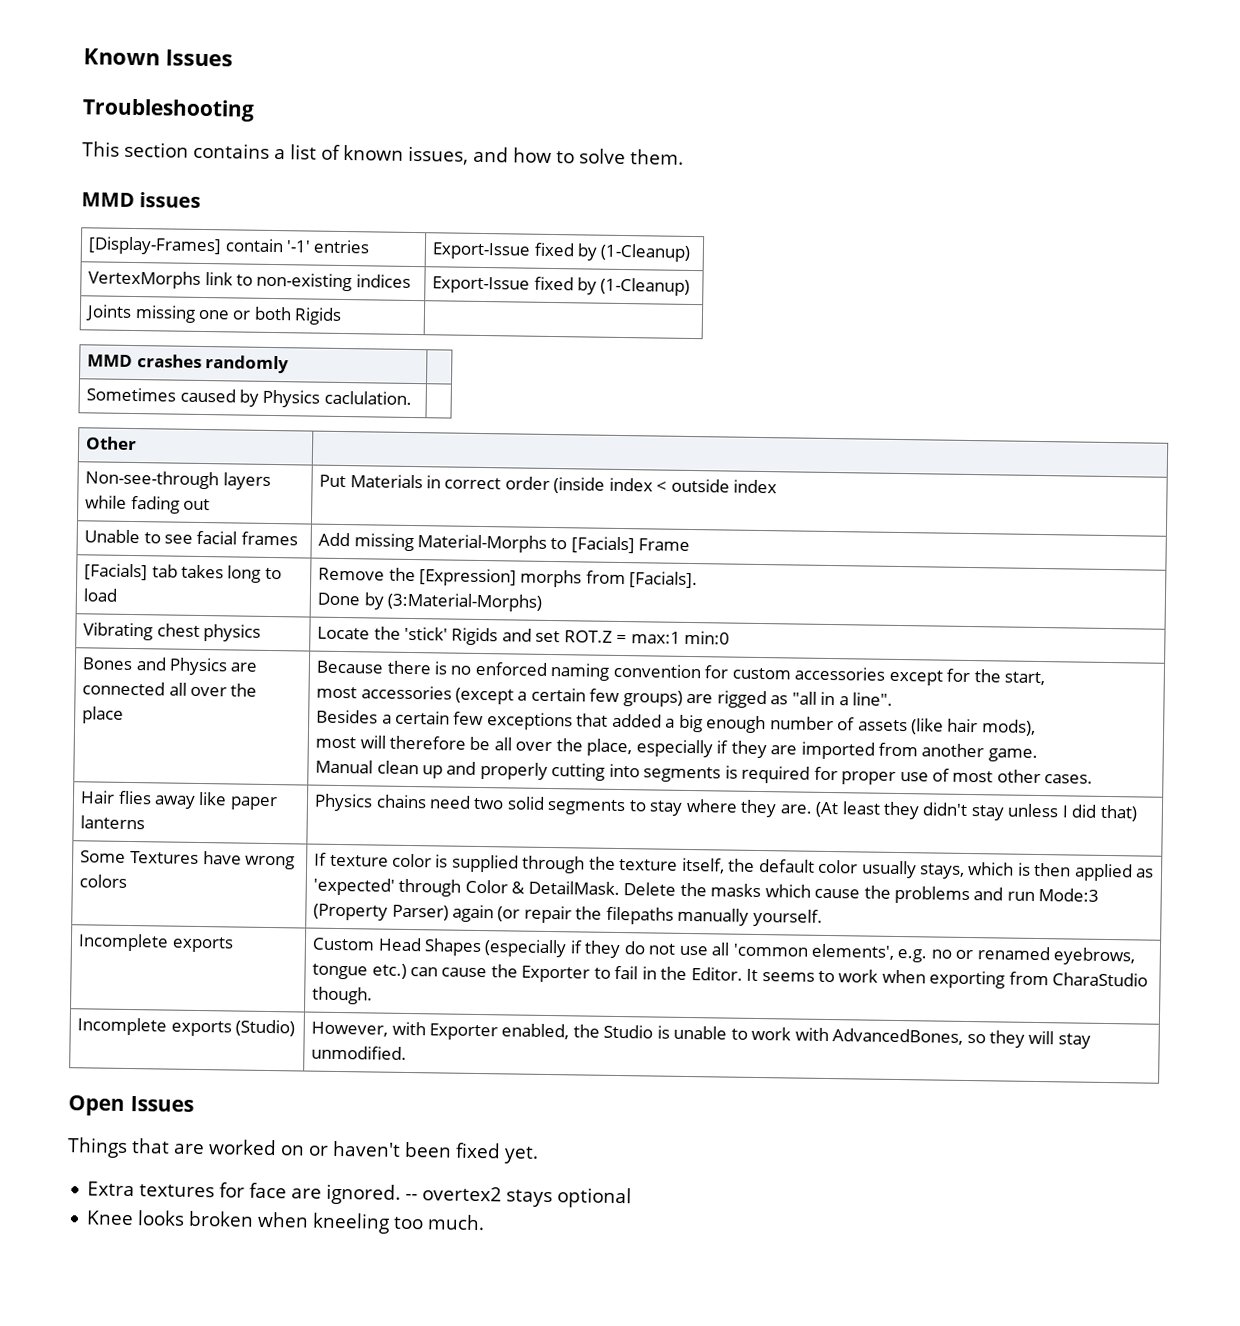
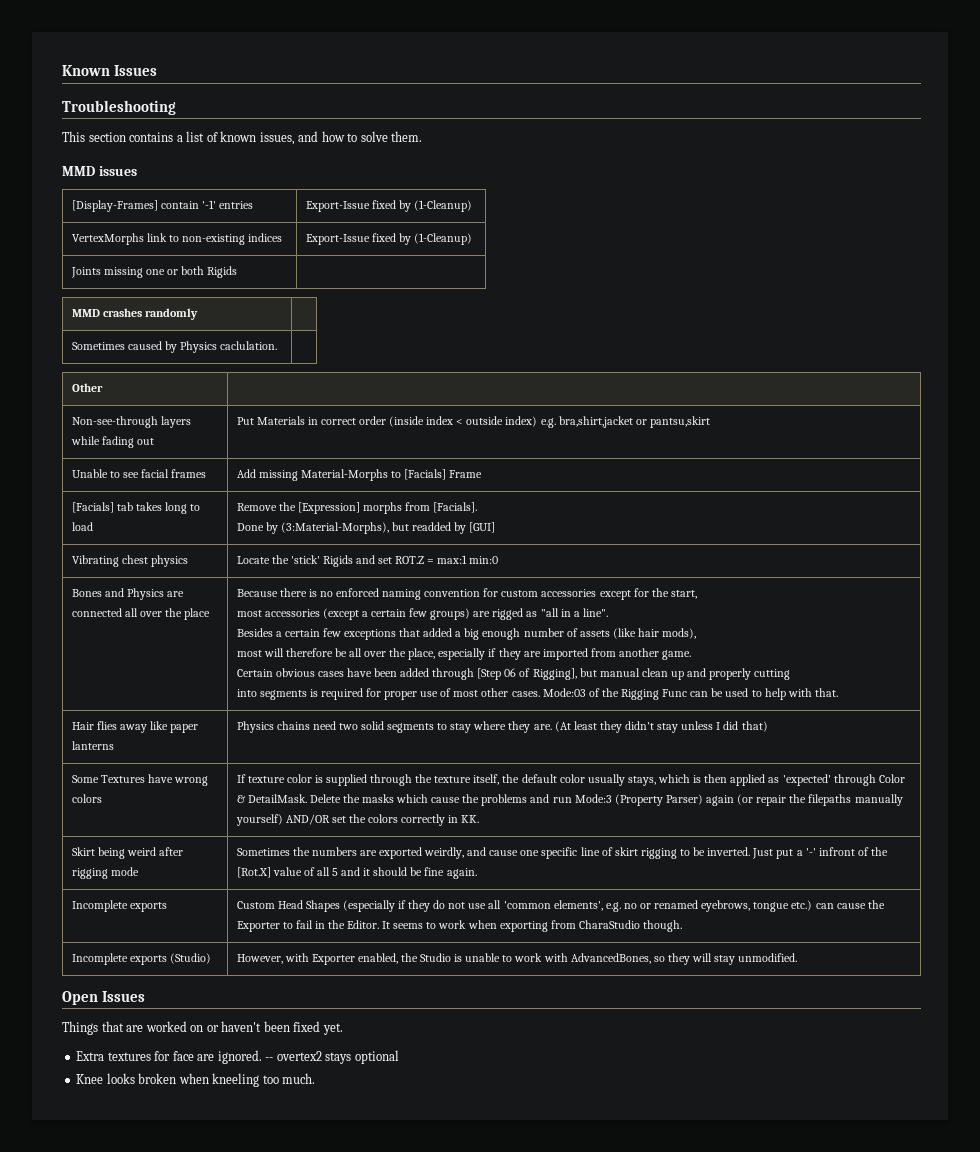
[733,479,778,494] index -> [505,416,710,428] index) e.g. bra,shirt,jacket or pantsu,skirt
[386,592,542,612] (3:Material-Morphs) -> [280,522,496,534] (3:Material-Morphs), but readded by [GUI]
[315,759,374,774] Manual -> [236,668,640,680] Certain obvious cases have been added through [Step 06 of Rigging], but manual
(606, 772) none -> (791, 674) //
(1094, 779) none -> [542,688,838,700] Mode:03 of the Rigging Func can be used to help with that.
[752,908,823,927] yourself. -> [235,814,480,826] [71,847,183,859] [71,867,139,879] [236,847,888,859] [236,867,477,879] yourself) AND/OR set the colors correctly in KK. // Skirt being weird after rigging mode | Sometimes the numbers are exported weirdly, and cause one specific line of skirt rigging to be inverted. Just put a '-' infront of the [Rot.X] value of all 5 and it should be fine again.

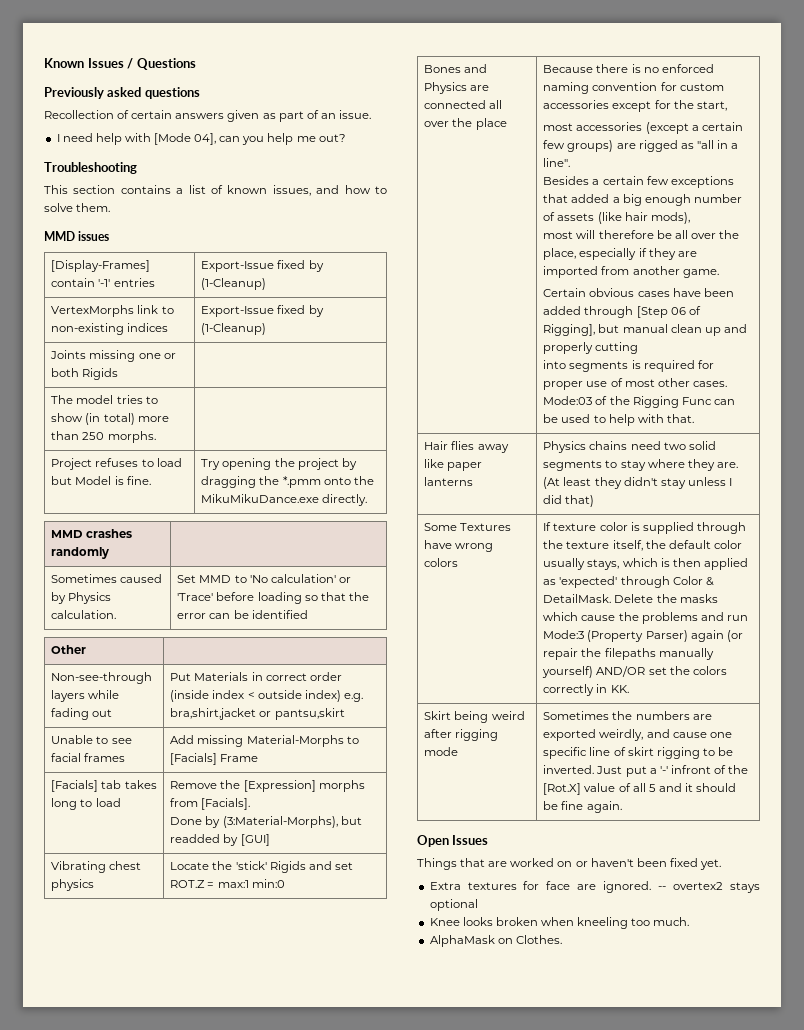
(158, 70) none -> [127,58,196,70] [44,87,200,99] [44,110,371,122] [56,133,346,145] / Questions // Previously asked questions // Recollection of certain answers given as part of an issue. // I need help with [Mode 04], can you help me out?
(238, 272) none -> [51,395,158,404] [51,413,169,425] [51,431,156,443] [51,458,182,470] [51,476,151,485] [201,458,357,470] [201,476,374,488] [201,494,368,506] // The model tries to show (in total) more than 250 morphs. | // Project refuses to load but Model is fine. | Try opening the project by dragging the *.pmm onto the MikuMikuDance.exe directly.
[219,341,277,350] caclulation. | -> [51,610,117,619] [177,574,351,583] [177,592,369,604] [177,610,308,619] calculation. | Set MMD to 'No calculation' or 'Trace' before loading so that the error can be identified
[71,900,167,912] [236,900,885,912] [236,920,682,932] [71,953,211,965] [236,953,798,965] // Incomplete exports | Custom Head Shapes (especially if they do not use all 'common elements', e.g. no or renamed eyebrows, tongue etc.) can cause the Exporter to fail in the Editor. It seems to work when exporting from CharaStudio though. // Incomplete exports (Studio) | However, with Exporter enabled, the Studio is unable to work with AdvancedBones, so they will stay unmodified. -> (622, 807) none
(316, 1078) none -> [429,935,562,947] // AlphaMask on Clothes.

